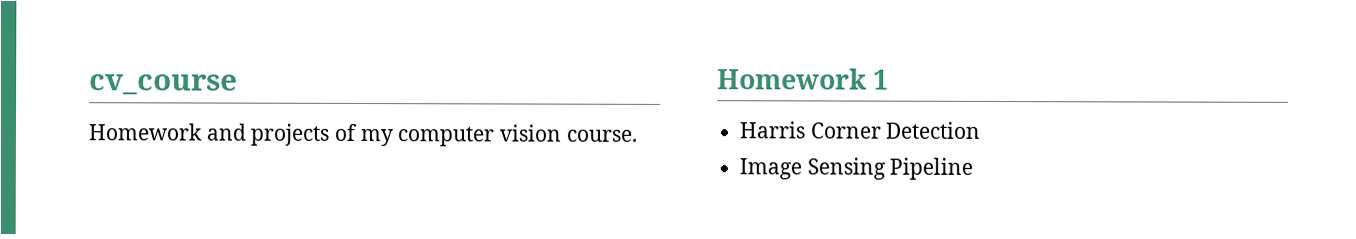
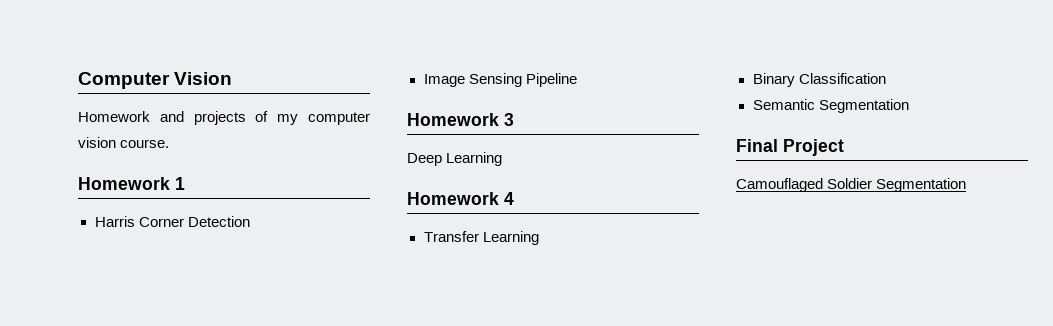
[89,74,238,95] cv_course -> [78,72,233,89] Computer Vision
(974, 168) none -> [407,113,514,126] [407,152,503,166] [407,192,514,205] [423,231,539,245] [752,73,886,87] [752,99,909,113] [736,139,844,156] [736,178,967,192] // Homework 3 // Deep Learning // Homework 4 // Transfer Learning // Binary Classification // Semantic Segmentation // Final Project // Camouflaged Soldier Segmentation

